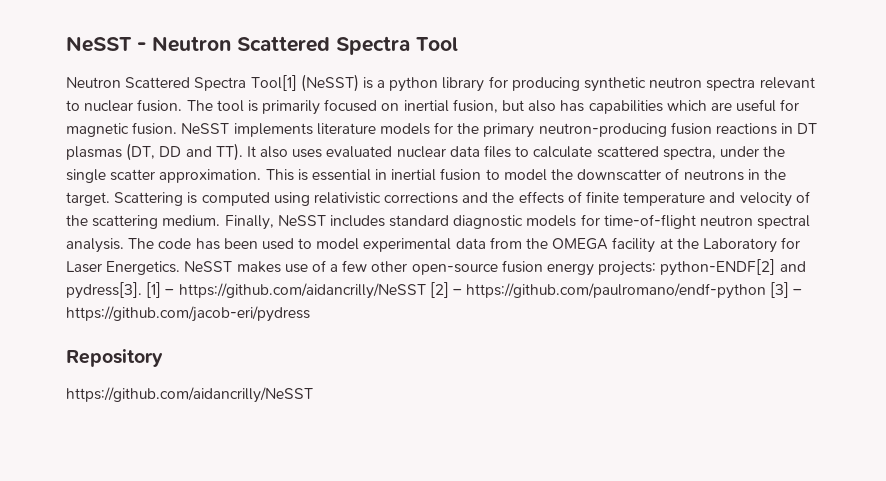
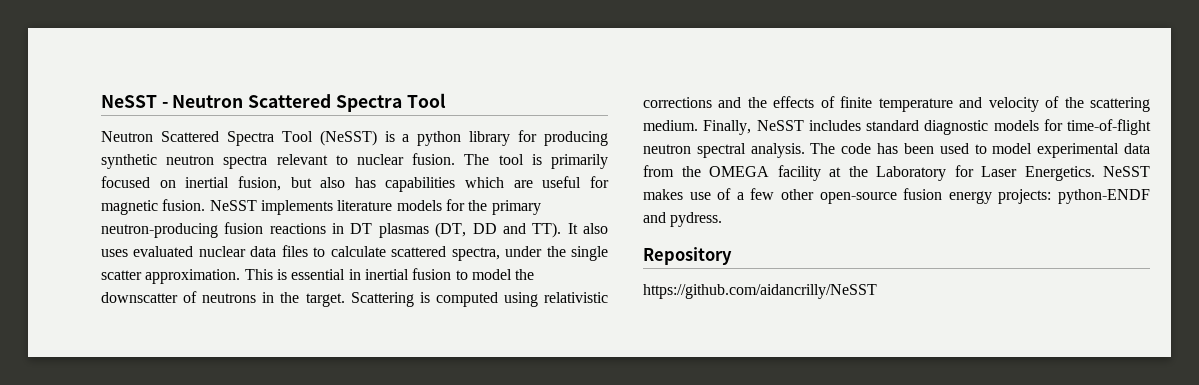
[250,75,297,91] Tool[1] -> [281,131,313,142] Tool
[660,259,806,276] [66,282,803,299] [66,306,310,322] python-ENDF[2] and pydress[3]. [1] – https://github.com/aidancrilly/NeSST [2] – https://github.com/paulromano/endf-python [3] – https://github.com/jacob-eri/pydress -> [1058,189,1150,204] [643,212,723,227] python-ENDF and pydress.

